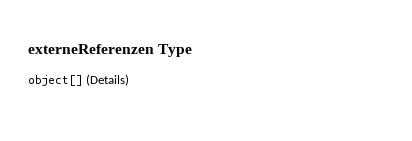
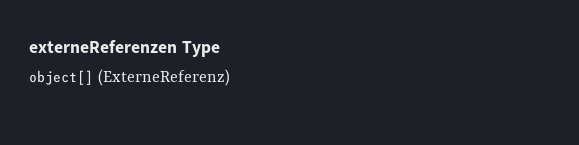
[86,74,130,86] (Details) -> [97,69,230,86] (ExterneReferenz)

